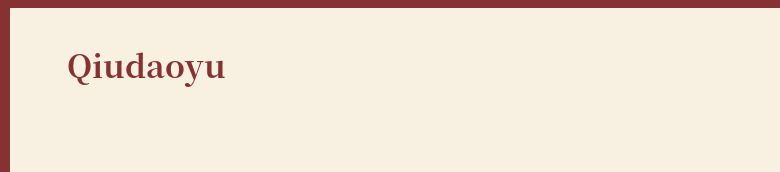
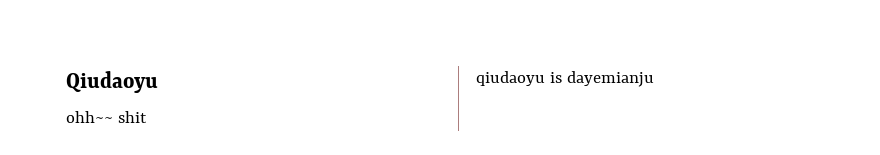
(226, 69) none -> [66,111,147,123] [476,71,654,87] // ohh~~ shit // qiudaoyu is dayemianju

